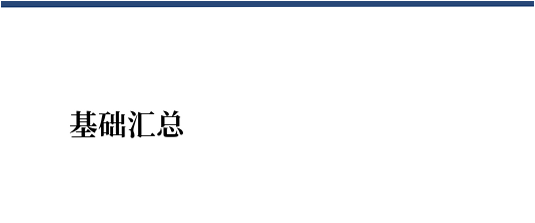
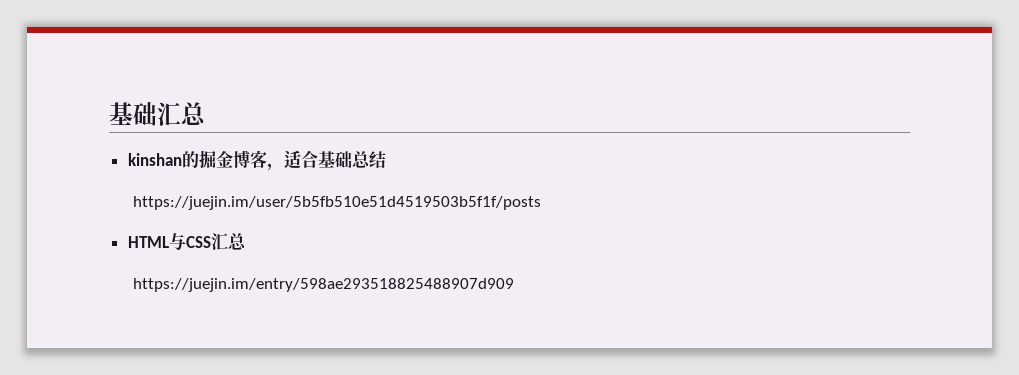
(187, 124) none -> [127,150,386,171] [132,196,541,210] [127,233,246,250] [132,278,514,292] // kinshan的掘金博客，适合基础总结 // https://juejin.im/user/5b5fb510e51d4519503b5f1f/posts // HTML与CSS汇总 // https://juejin.im/entry/598ae293518825488907d909

